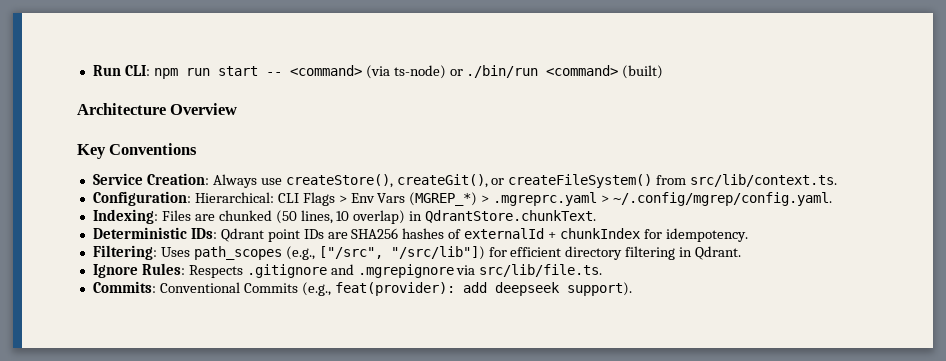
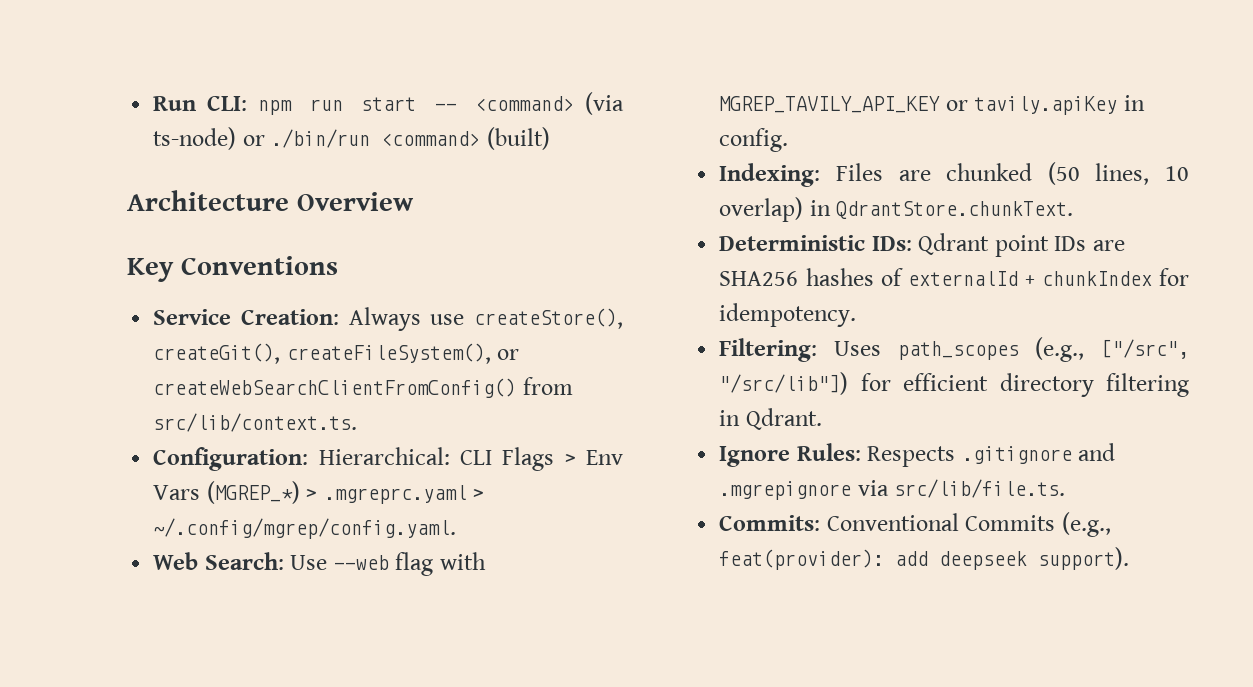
[491,174,653,188] or createFileSystem() -> [286,343,520,364] [153,378,517,398] createFileSystem(), or createWebSearchClientFromConfig()
(833, 199) none -> [153,552,486,576] [719,95,1145,115] [719,128,789,152] // Web Search: Use --web flag with MGREP_TAVILY_API_KEY or tavily.apiKey in config.

